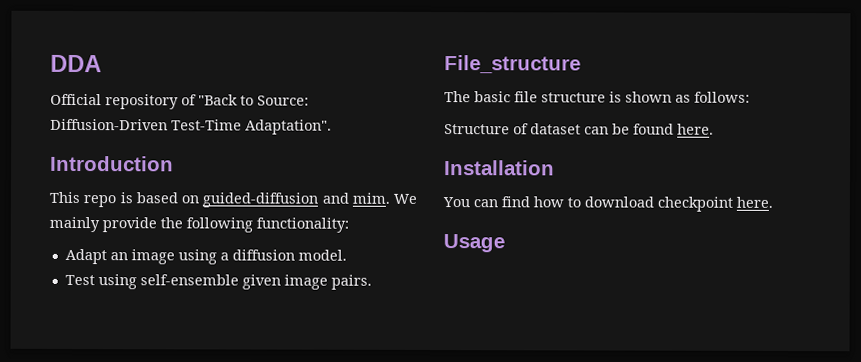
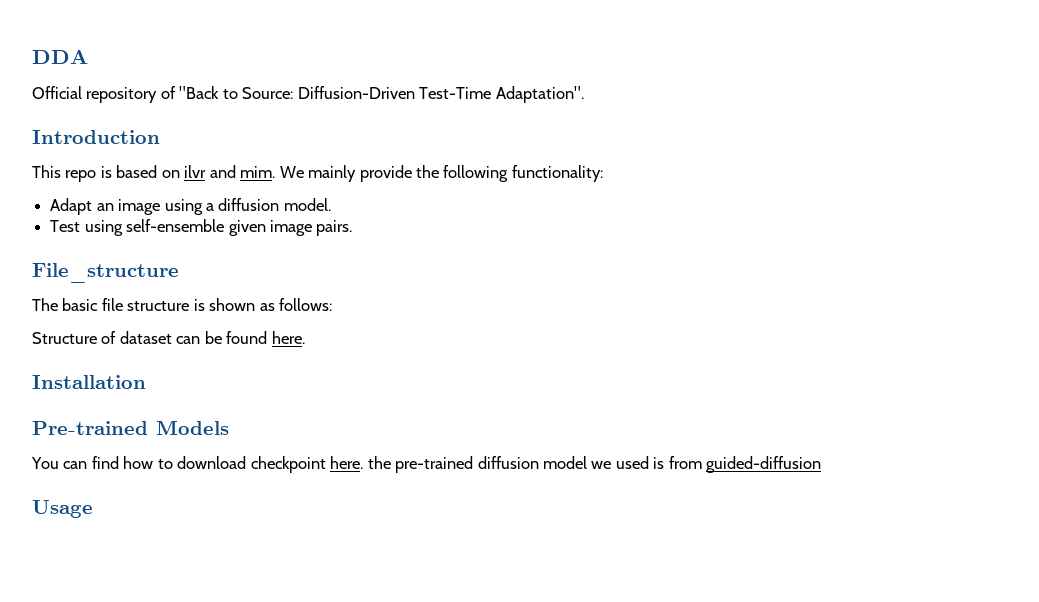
[202,192,319,208] guided-diffusion -> [184,165,207,178] ilvr
(555, 168) none -> [32,420,229,435] // Pre-trained Models
(773, 202) none -> [367,456,822,473] the pre-trained diffusion model we used is from guided-diffusion

